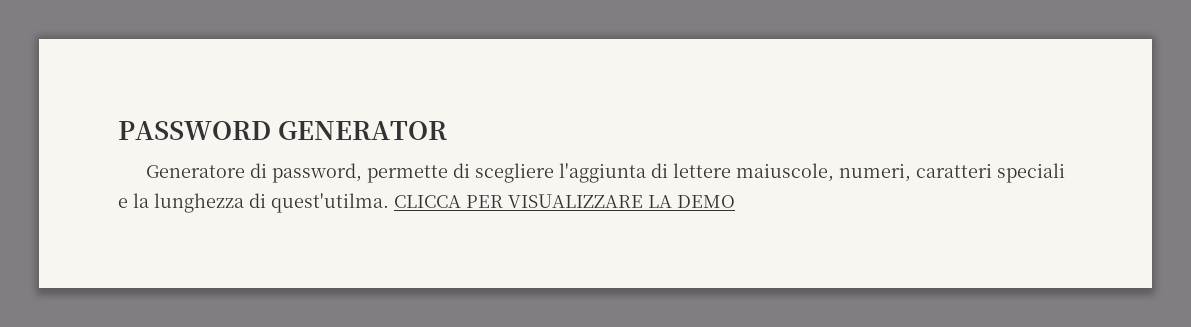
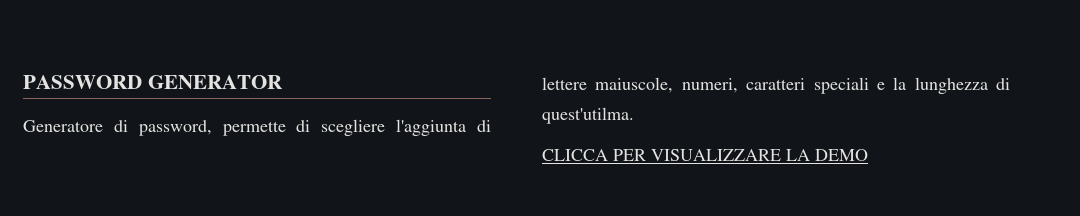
(389, 203) none -> (634, 115) //

